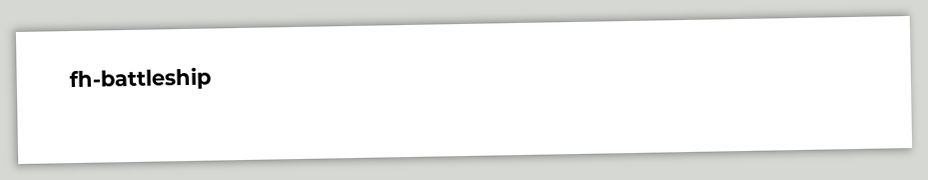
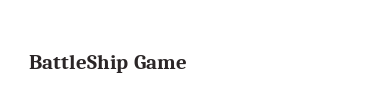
[69,67,211,92] fh-battleship -> [29,54,187,73] BattleShip Game

